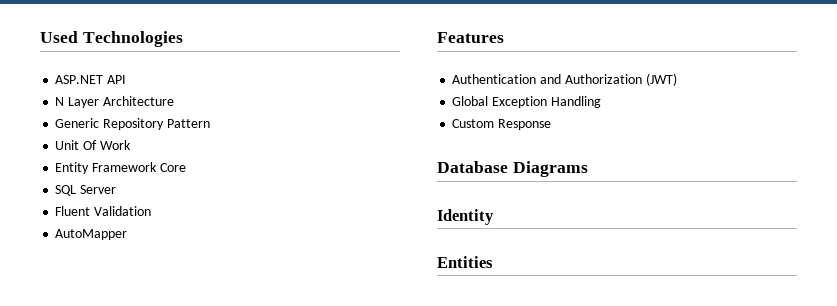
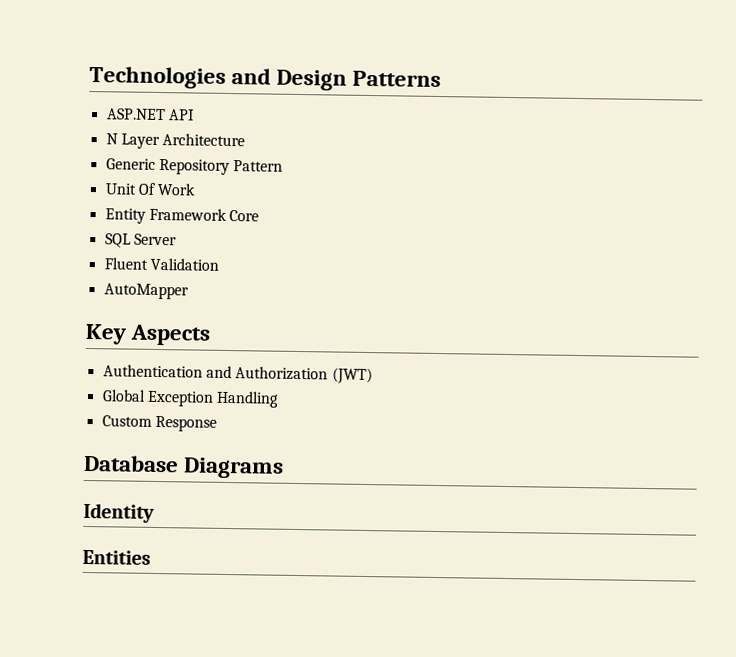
[40,31,78,43] Used -> (89, 77) none
(183, 39) none -> [231,68,442,91] and Design Patterns
[437,32,504,43] Features -> [85,323,212,346] Key Aspects

